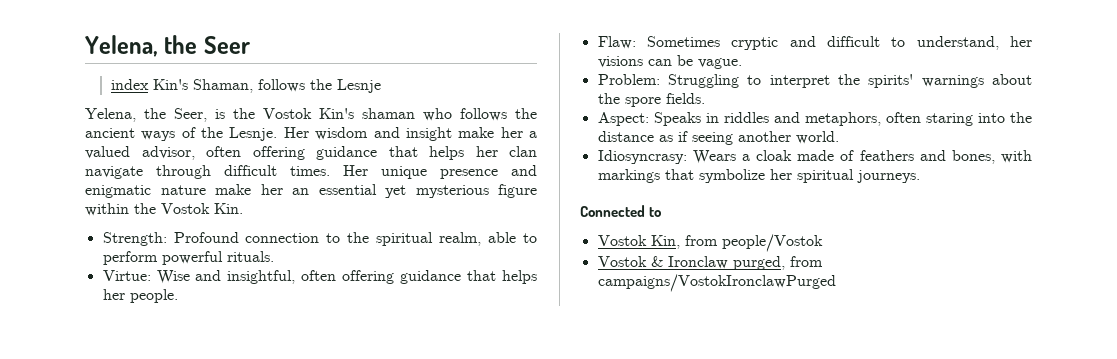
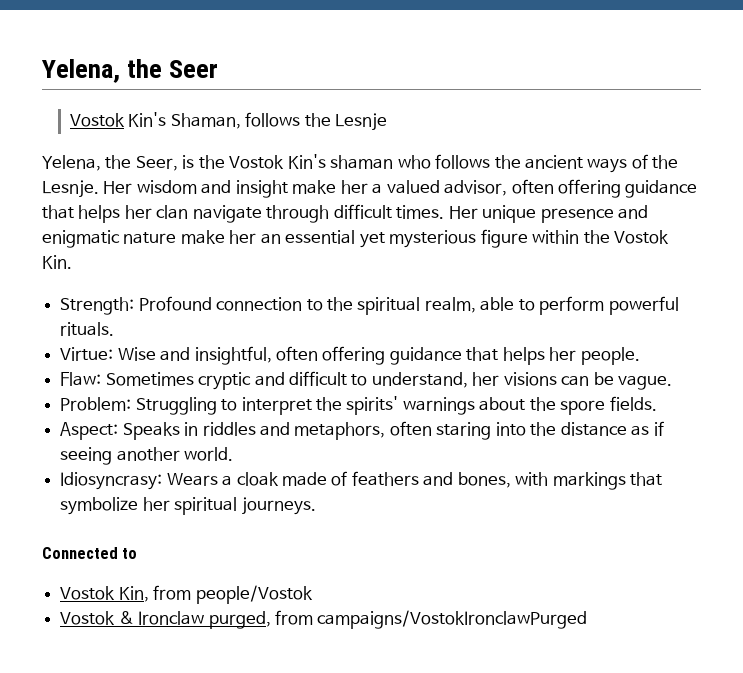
[110,79,149,90] index -> [69,113,125,127] Vostok

